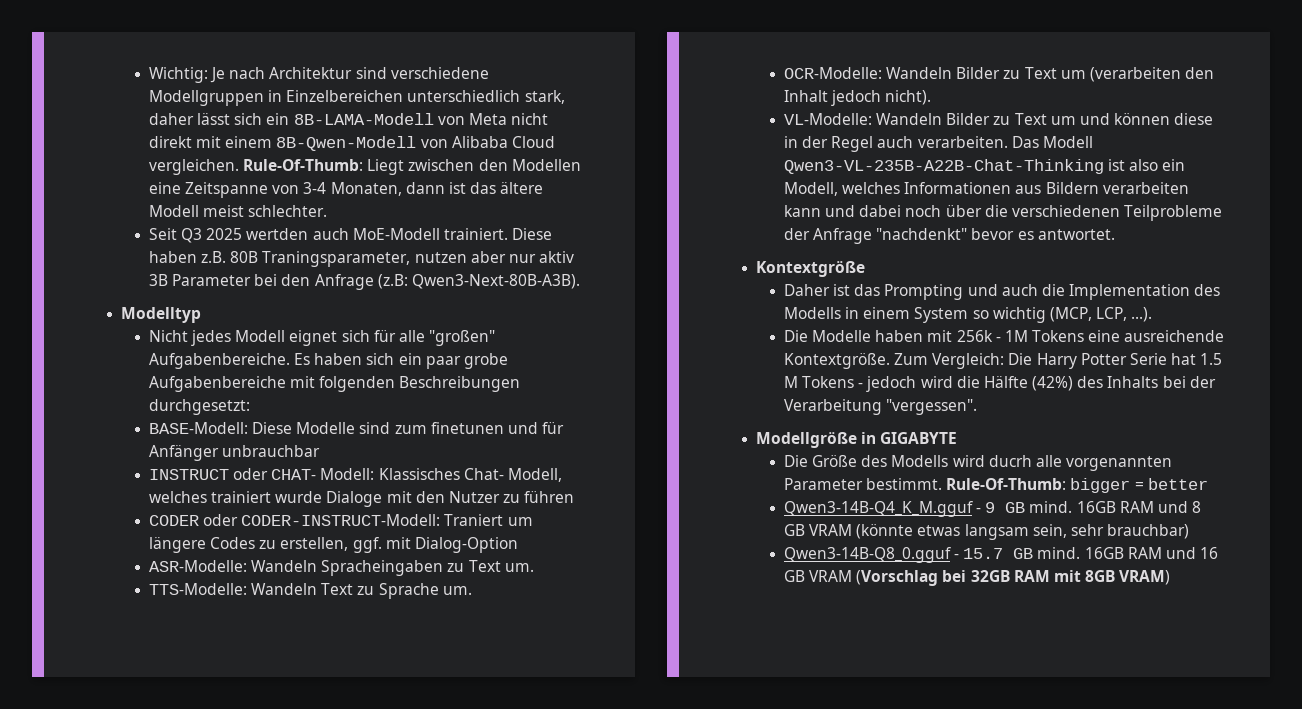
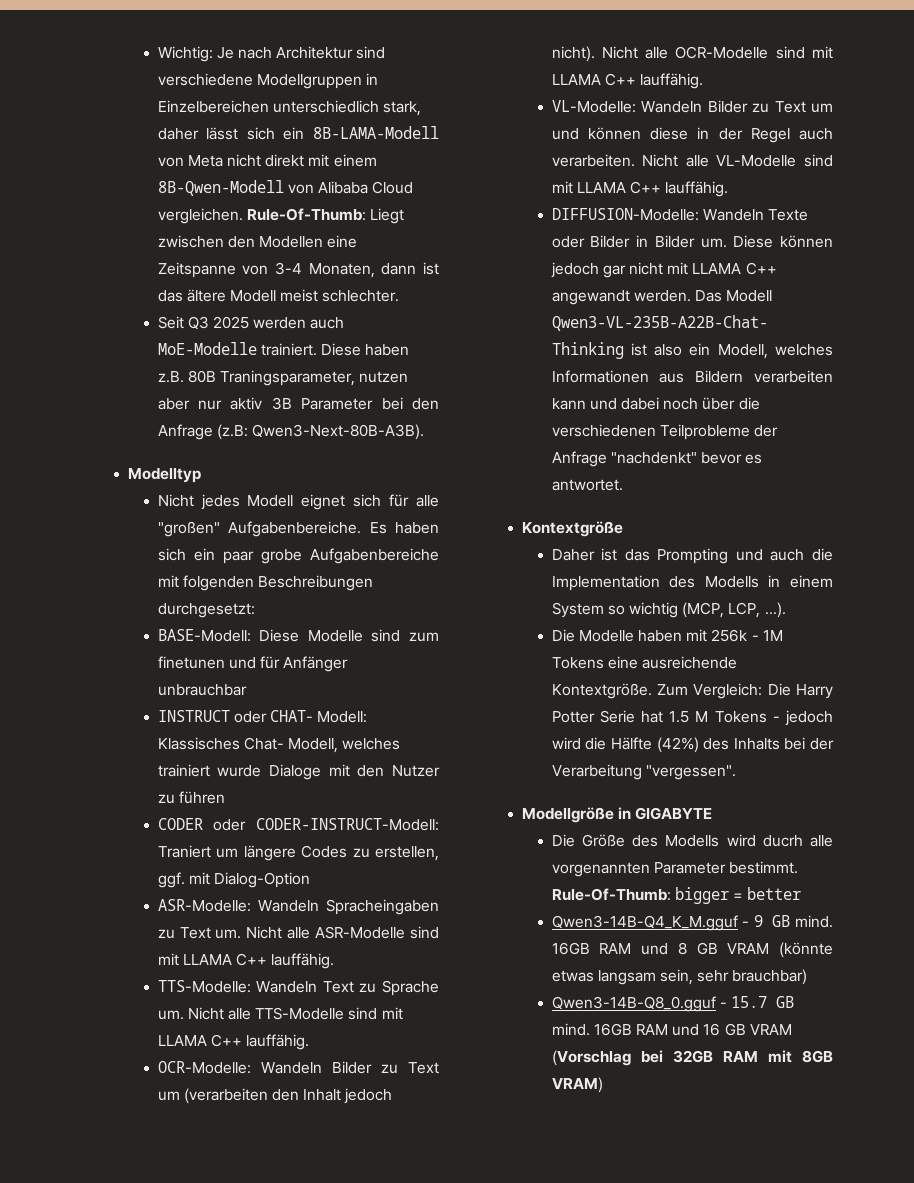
[246,228,440,240] wertden auch MoE-Modell -> [253,317,345,329] [157,342,257,355] werden auch MoE-Modelle
(534, 567) none -> [246,926,439,939] [157,953,335,969] Nicht alle ASR-Modelle sind mit LLAMA C++ lauffähig.
(472, 590) none -> [187,1007,403,1020] [157,1034,310,1050] Nicht alle TTS-Modelle sind mit LLAMA C++ lauffähig.
(932, 97) none -> [601,46,833,59] [551,73,704,89] Nicht alle OCR-Modelle sind mit LLAMA C++ lauffähig.
(1008, 142) none -> [642,154,833,167] [551,181,729,197] [551,208,809,221] [551,235,833,248] [550,262,777,278] [551,290,691,305] Nicht alle VL-Modelle sind mit LLAMA C++ lauffähig. // DIFFUSION-Modelle: Wandeln Texte oder Bilder in Bilder um. Diese können jedoch gar nicht mit LLAMA C++ angewandt werden.

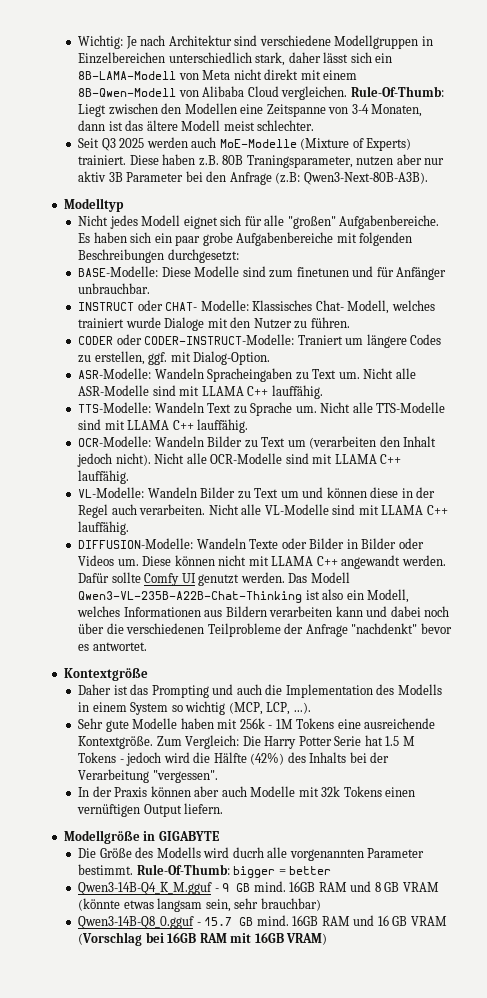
(257, 348) none -> [300,138,412,151] (Mixture of Experts)
[157,629,251,642] BASE-Modell: -> [78,266,159,277] BASE-Modelle:
[157,684,247,696] unbrauchbar -> [78,283,151,294] unbrauchbar.
[317,711,368,723] Modell: -> [200,300,249,311] Modelle:
[178,791,225,804] führen -> [310,317,350,328] führen.
[255,818,439,831] CODER-INSTRUCT-Modell: -> [144,334,295,345] CODER-INSTRUCT-Modelle:
[214,872,311,888] Dialog-Option -> [193,351,271,365] Dialog-Option.
(695, 241) none -> [398,538,424,549] [78,555,115,566] oder Videos
[550,262,626,278] jedoch gar -> (215, 560) none
(691, 296) none -> [78,572,285,586] Dafür sollte Comfy UI genutzt werden.
[551,629,575,642] Die -> [78,718,129,732] Sehr gute
(736, 772) none -> [78,786,416,797] [77,803,224,817] // In der Praxis können aber auch Modelle mit 32k Tokens einen vernüftigen Output liefern.
[672,1050,713,1063] 32GB -> [167,932,197,943] 16GB
[802,1050,833,1063] 8GB -> [254,932,284,943] 16GB

